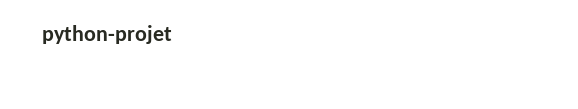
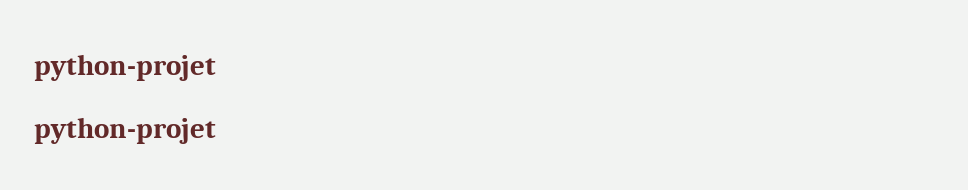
[42,25,172,44] python-projet -> [34,54,216,81] [34,117,216,144] python-projet // python-projet

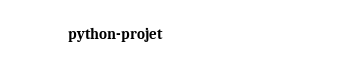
[34,54,216,81] [34,117,216,144] python-projet // python-projet -> [68,27,163,42] python-projet

